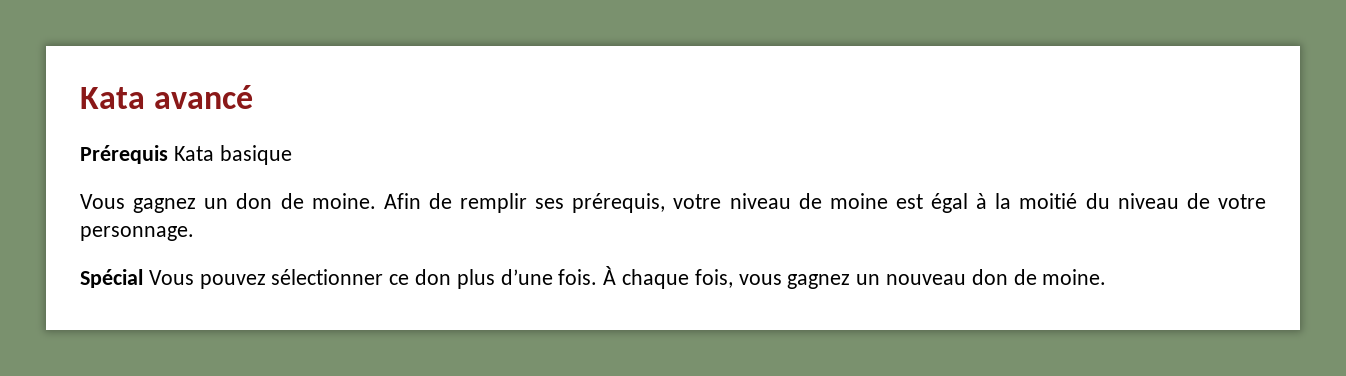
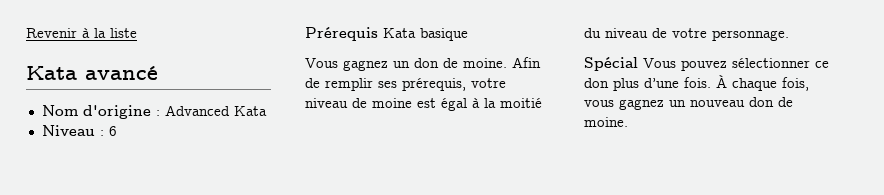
[80,85,254,109] Kata avancé -> [26,28,137,38] [26,66,158,80] [41,105,267,119] [41,125,117,136] Revenir à la liste // Kata avancé // Nom d'origine : Advanced Kata // Niveau : 6

